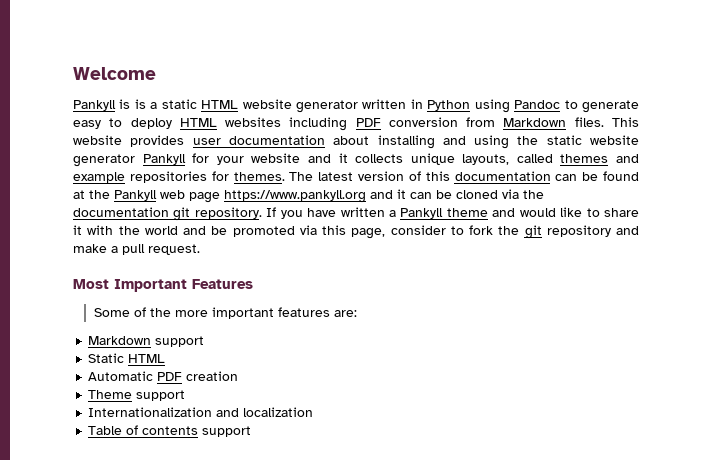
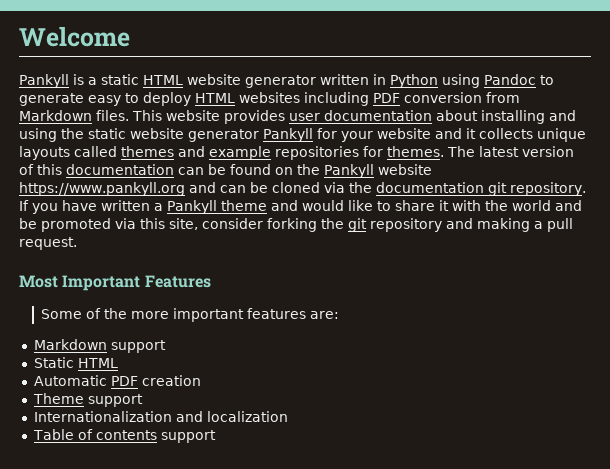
[134,99,146,109] is -> (84, 79) none
[462,154,510,165] layouts, -> [19,146,70,160] layouts
[73,190,85,199] at -> [275,167,293,175] on
[160,190,220,203] web page -> [378,164,432,175] website
[397,189,406,199] it -> (216, 187) none
[351,225,493,239] page, consider to fork -> [169,218,317,232] site, consider forking
[73,244,107,253] make -> [477,218,530,232] making

